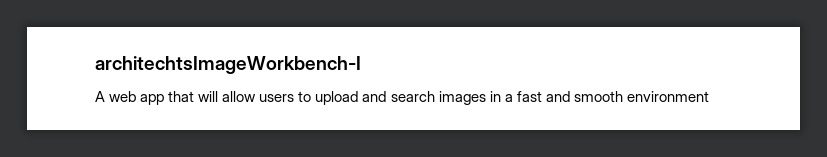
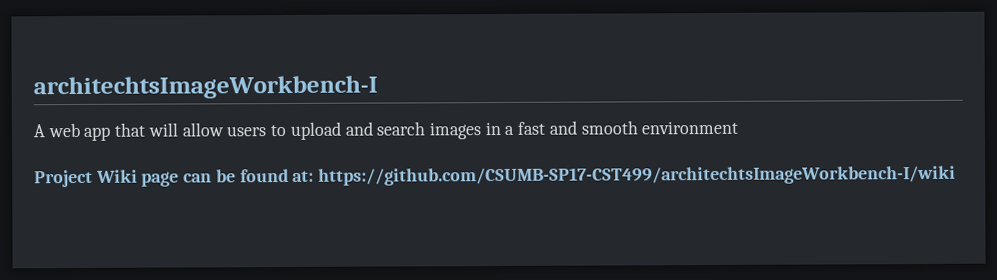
(709, 96) none -> [34,165,957,188] // Project Wiki page can be found at: https://github.com/CSUMB-SP17-CST499/architechtsImageWorkbench-I/wiki

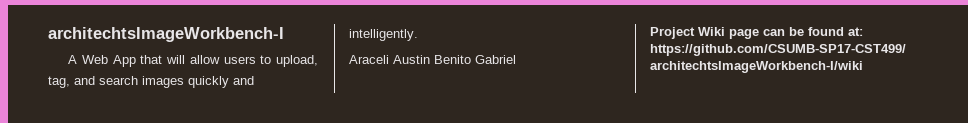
[47,122,111,141] web app -> [81,55,136,67] Web App
[289,121,341,140] upload -> [276,55,318,67] [48,76,70,88] upload, tag,
[484,120,739,136] in a fast and smooth environment -> [188,76,254,88] [349,29,418,41] [349,55,516,64] quickly and intelligently. // Araceli Austin Benito Gabriel

